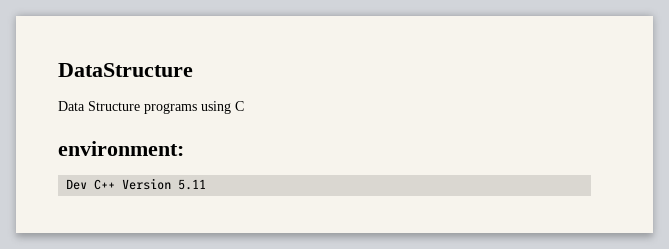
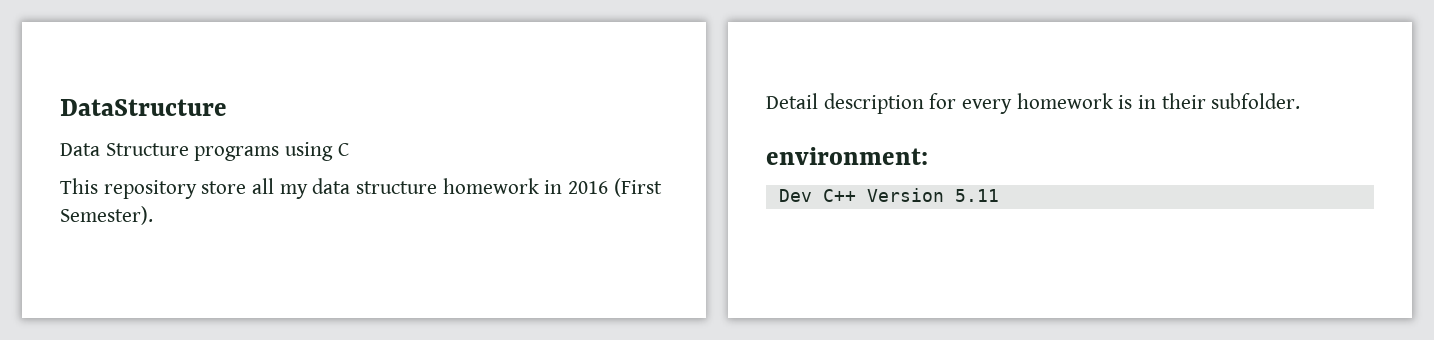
(244, 106) none -> [60,178,662,199] [60,206,153,225] [766,93,1301,114] // This repository store all my data structure homework in 2016 (First Semester). // Detail description for every homework is in their subfolder.

